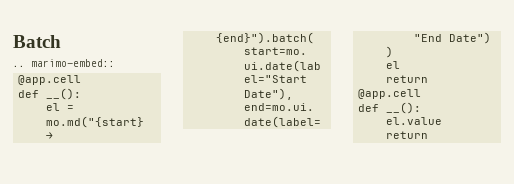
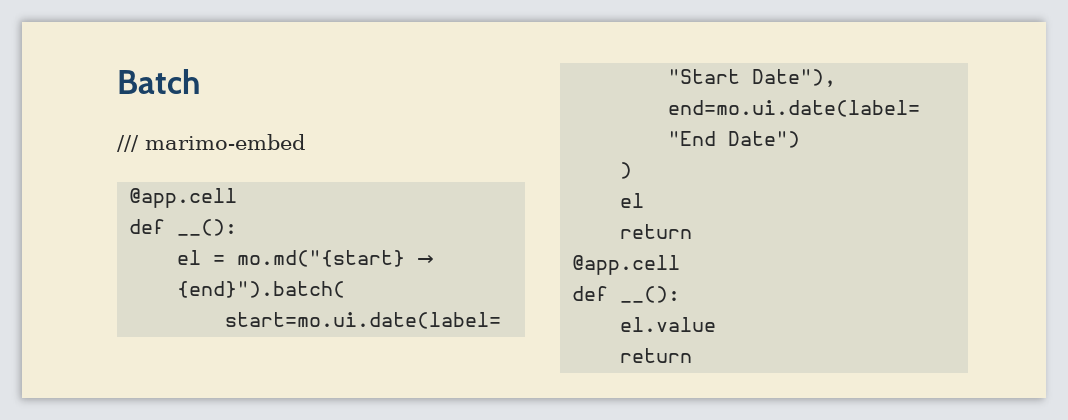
[13,59,115,67] .. marimo-embed:: -> [117,134,305,152] /// marimo-embed

